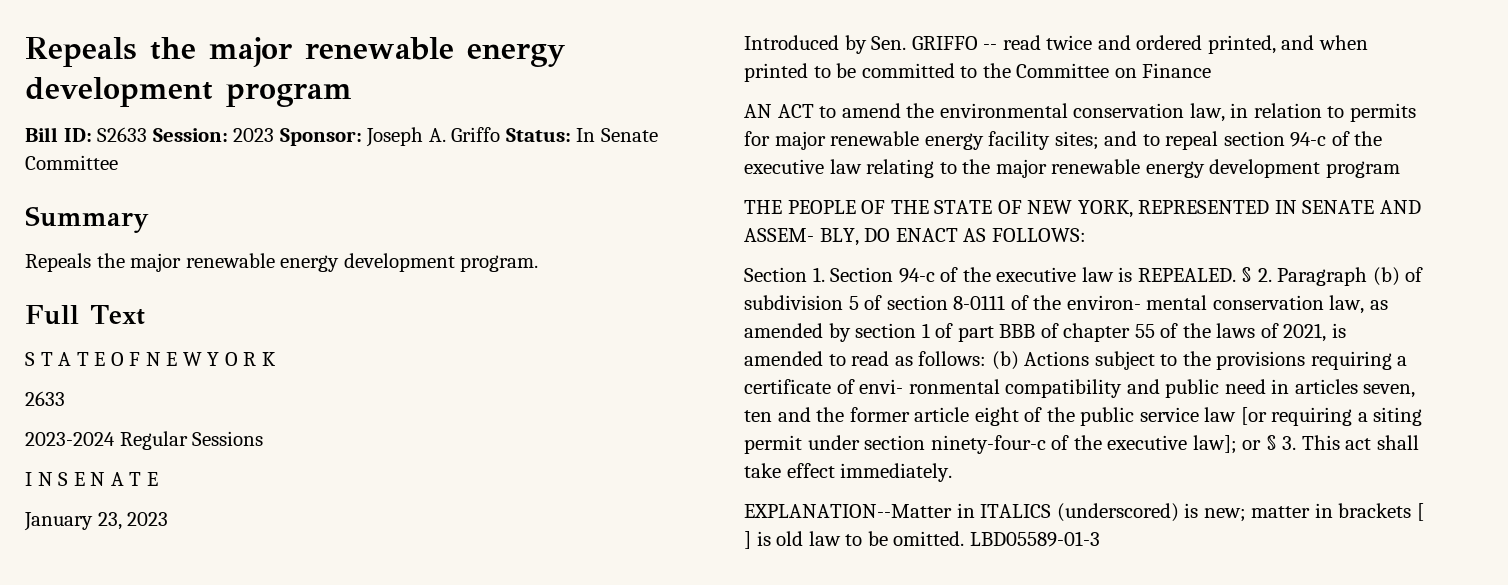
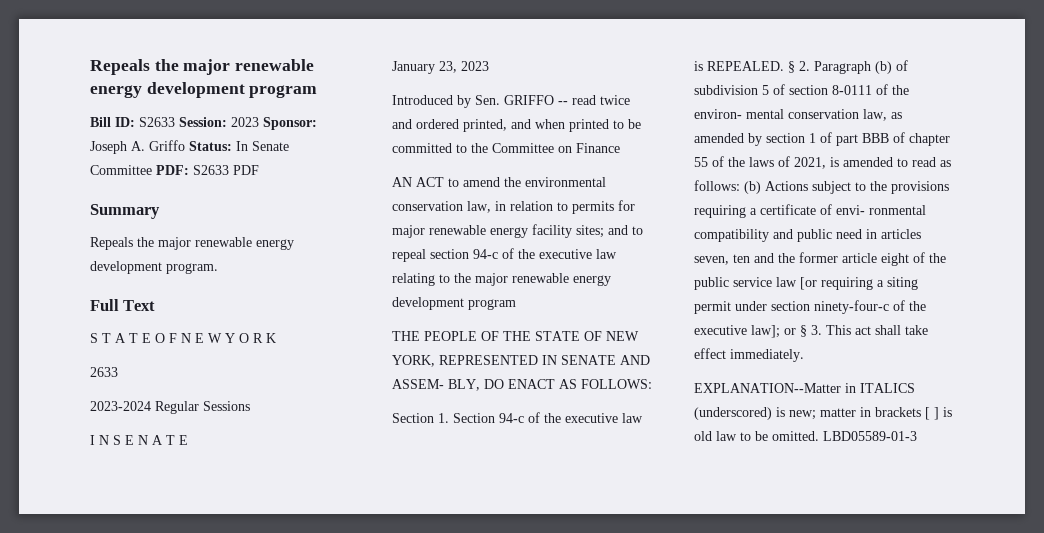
(118, 162) none -> [156,165,259,175] PDF: S2633 PDF

